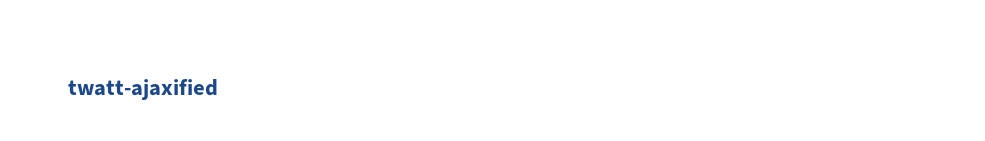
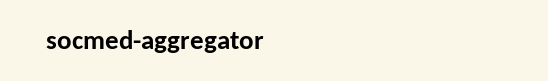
[68,79,218,100] twatt-ajaxified -> [46,30,264,53] socmed-aggregator

